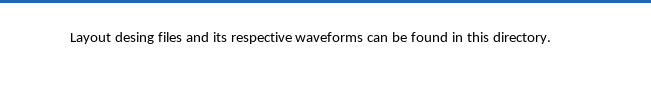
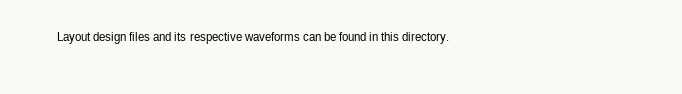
[114,32,154,44] desing -> [93,32,127,44] design

